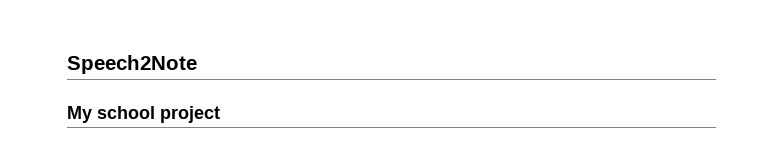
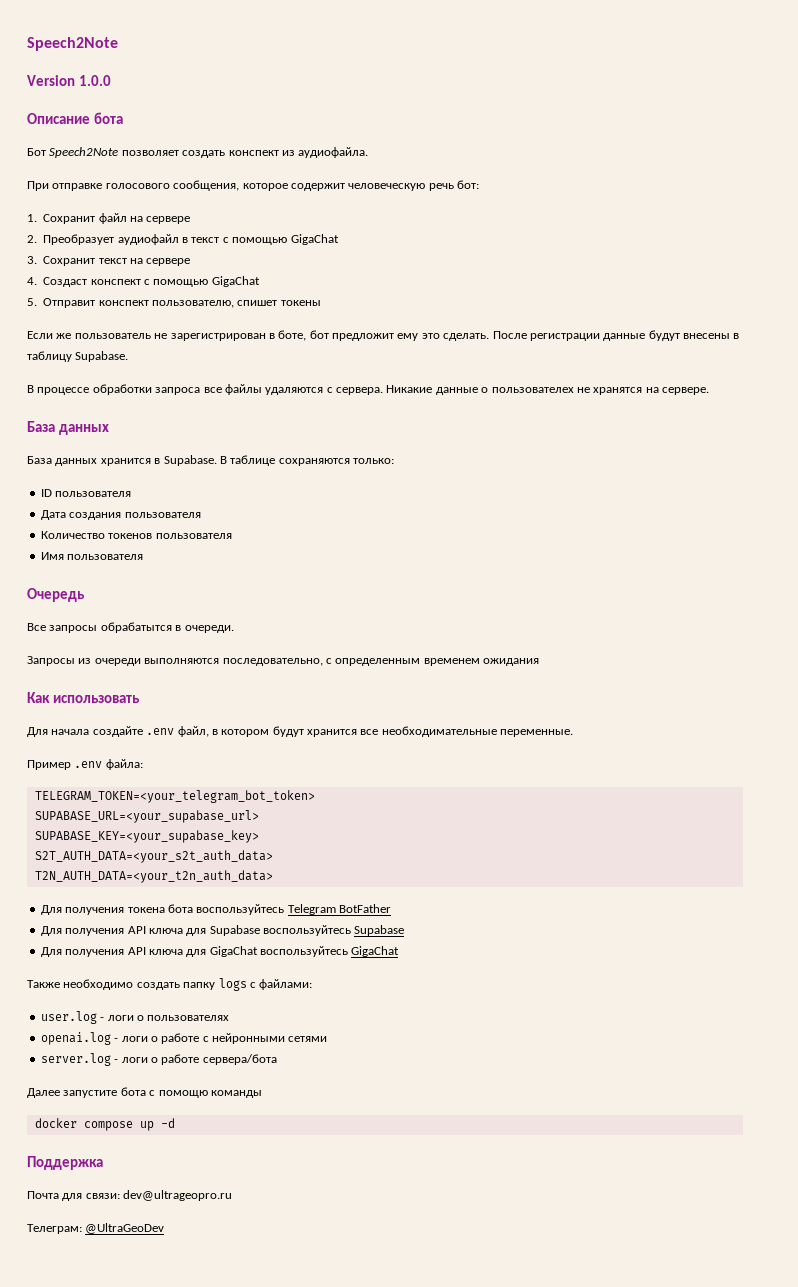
[67,106,220,123] My school project -> [27,75,111,86] [27,112,123,124] [27,147,369,158] [27,180,479,191] [27,213,191,224] [27,234,339,245] [27,256,191,266] [27,276,260,287] [27,298,321,308] [27,330,740,341] [27,351,129,362] [27,384,709,395] [27,421,109,435] [27,455,394,466] [40,489,132,497] [40,510,201,520] [40,531,232,539] [40,552,144,560] [27,588,85,602] [27,622,234,633] [27,656,539,666] [27,692,140,703] [27,726,574,737] [27,759,143,770] [34,790,315,803] [34,810,259,823] [34,830,259,843] [34,850,273,863] [34,870,273,883] [40,904,391,915] [40,925,405,936] [40,946,400,957] [27,978,313,991] [40,1011,230,1024] [40,1032,328,1045] [40,1053,277,1066] [27,1087,262,1098] [34,1118,175,1131] [27,1156,103,1170] [27,1190,233,1201] [27,1223,165,1234] Version 1.0.0 // Описание бота // Бот Speech2Note позволяет создать конспект из аудиофайла. // При отправке голосового сообщения, которое содержит человеческую речь бот: // 1. Сохранит файл на сервере // 2. Преобразует аудиофайл в текст с помощью GigaChat // 3. Сохранит текст на сервере // 4. Создаст конспект с помощью GigaChat // 5. Отправит конспект пользователю, спишет токены // Если же пользователь не зарегистрирован в боте, бот предложит ему это сделать. После регистрации данные будут внесены в таблицу Supabase. // В процессе обработки запроса все файлы удаляются с сервера. Никакие данные о пользователех не хранятся на сервере. // База данных // База данных хранится в Supabase. В таблице сохраняются только: // ID пользователя // Дата создания пользователя // Количество токенов пользователя // Имя пользователя // Очередь // Все запросы обрабатытся в очереди. // Запросы из очереди выполняются последовательно, с определенным временем ожидания // Как использовать // Для начала создайте .env файл, в котором будут хранится все необходимательные переменные. // Пример .env файла: // TELEGRAM_TOKEN=<your_telegram_bot_token> // SUPABASE_URL=<your_supabase_url> // SUPABASE_KEY=<your_supabase_key> // S2T_AUTH_DATA=<your_s2t_auth_data> // T2N_AUTH_DATA=<your_t2n_auth_data> // Для получения токена бота воспользуйтесь Telegram BotFather // Для получения API ключа для Supabase воспользуйтесь Supabase // Для получения API ключа для GigaChat воспользуйтесь GigaChat // Также необходимо создать папку logs с файлами: // user.log - логи о пользователях // openai.log - логи о работе с нейронными сетями // server.log - логи о работе сервера/бота // Далее запустите бота с помощю команды // docker compose up -d // Поддержка // Почта для связи: dev@ultrageopro.ru // Телеграм: @UltraGeoDev

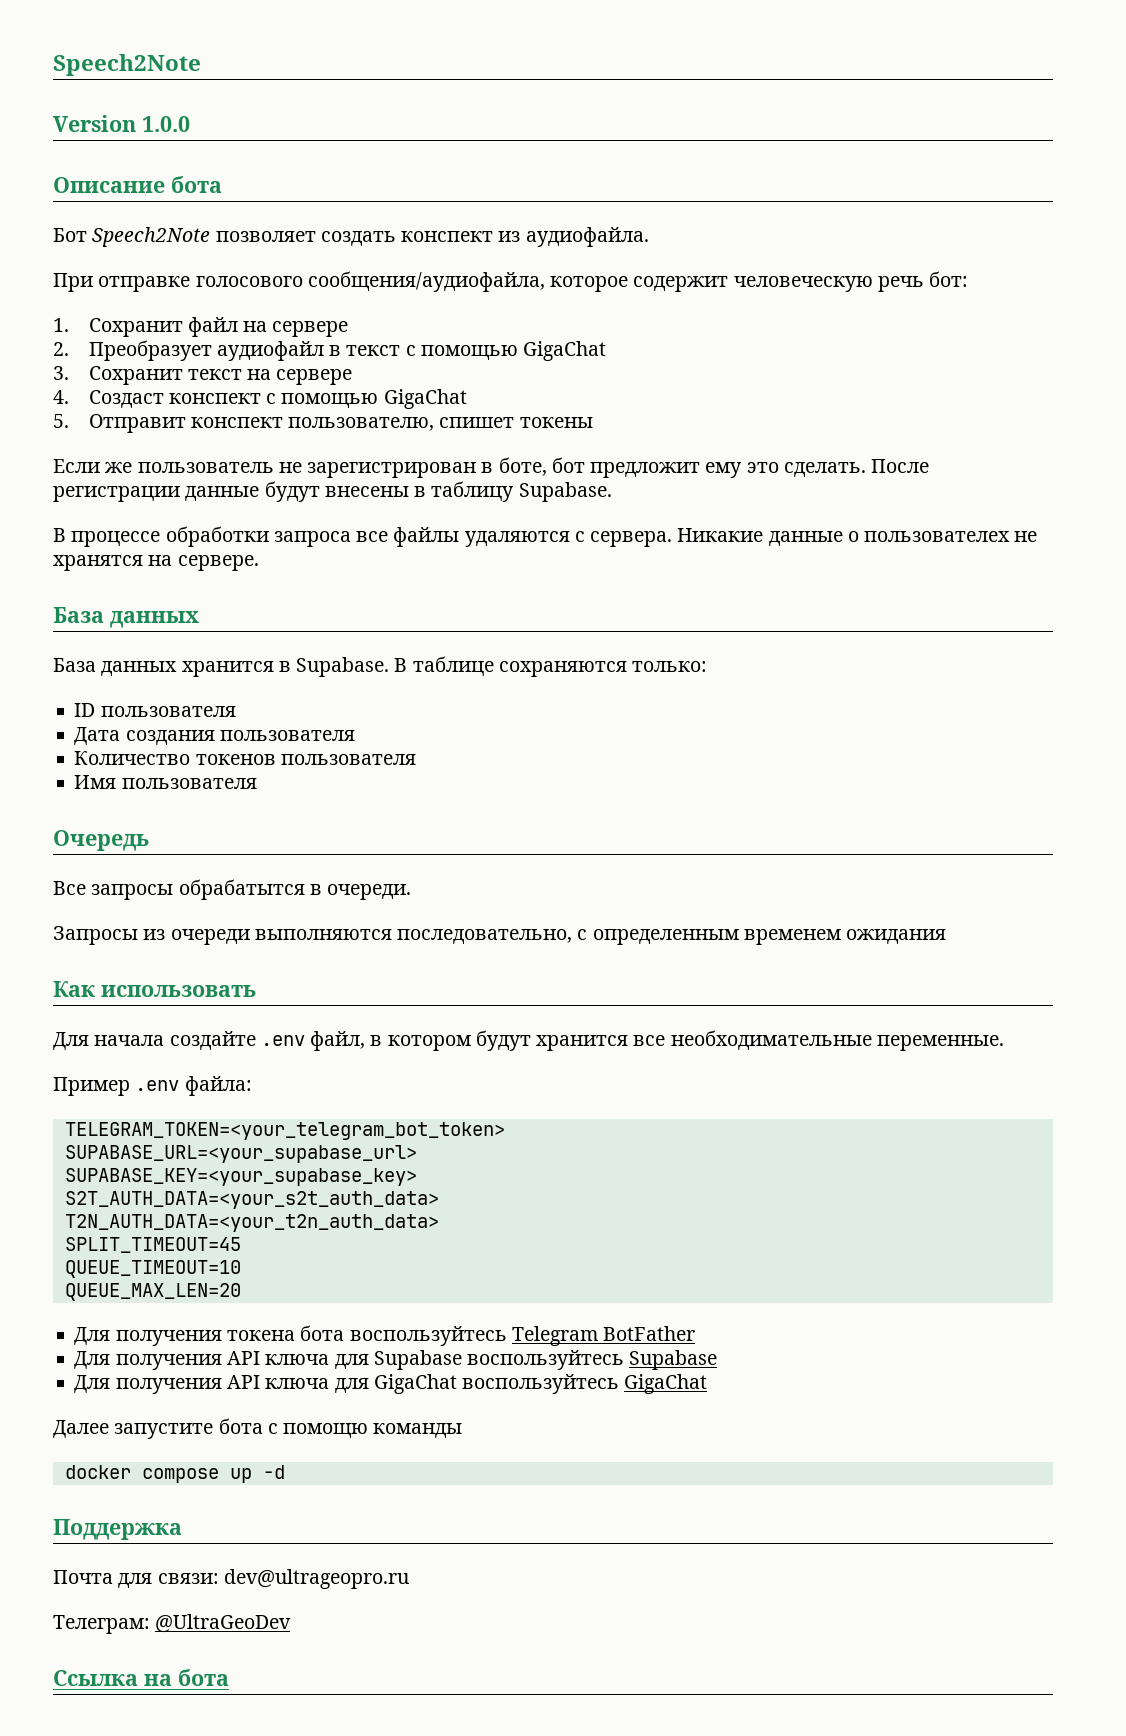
[173,180,240,191] сообщения, -> [307,271,545,292] сообщения/аудиофайла,
(273, 876) none -> [64,1237,241,1253] [64,1260,241,1278] [64,1283,241,1301] // SPLIT_TIMEOUT=45 // QUEUE_TIMEOUT=10 // QUEUE_MAX_LEN=20
[27,978,313,991] [40,1011,230,1024] [40,1032,328,1045] [40,1053,277,1066] // Также необходимо создать папку logs с файлами: // user.log - логи о пользователях // openai.log - логи о работе с нейронными сетями // server.log - логи о работе сервера/бота -> (708, 1384) none
(165, 1228) none -> [53,1669,229,1686] // Ссылка на бота

